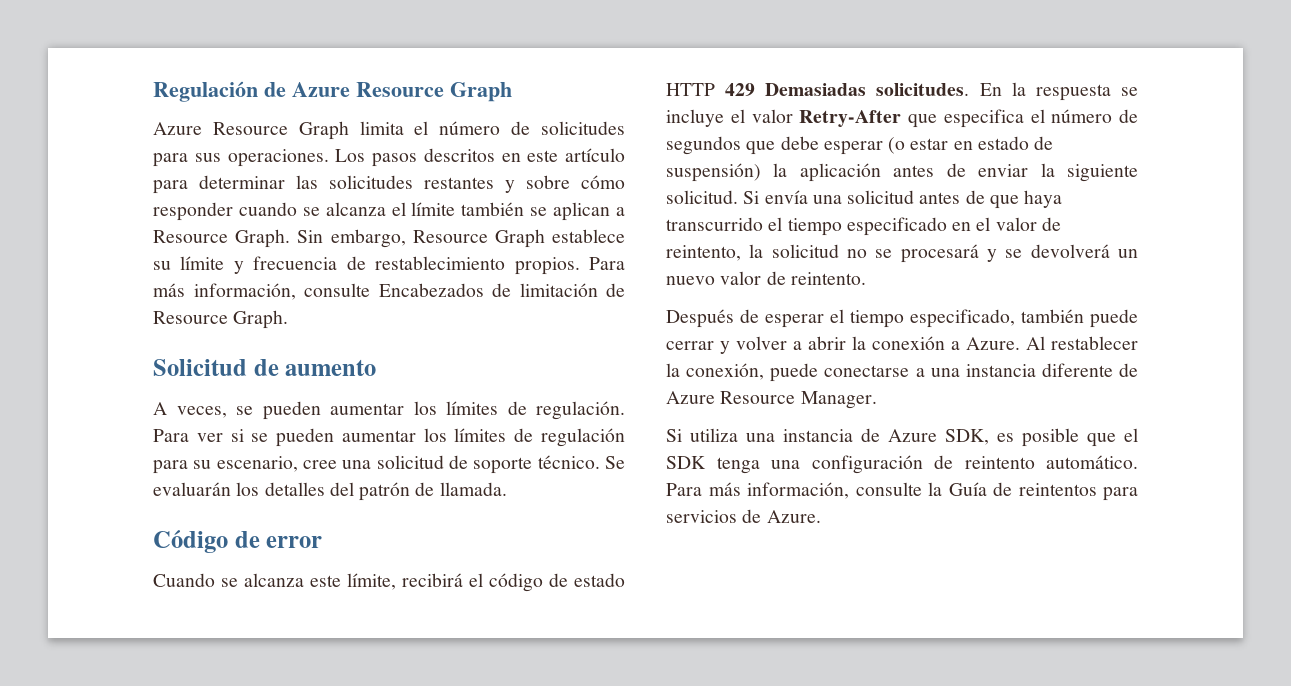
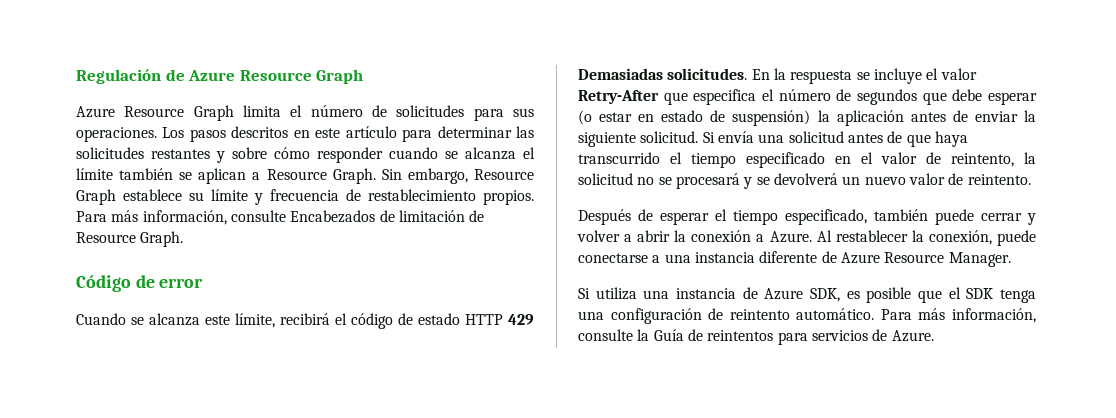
[153,359,377,376] [153,401,625,420] [153,428,625,447] [153,455,625,474] [153,482,507,501] // Solicitud de aumento // A veces, se pueden aumentar los límites de regulación. Para ver si se pueden aumentar los límites de regulación para su escenario, cree una solicitud de soporte técnico. Se evaluarán los detalles del patrón de llamada. -> (184, 239) none

